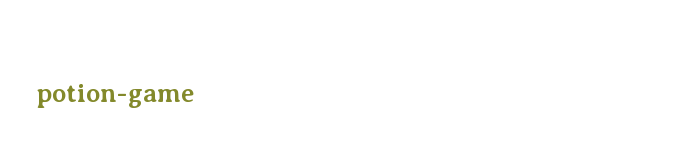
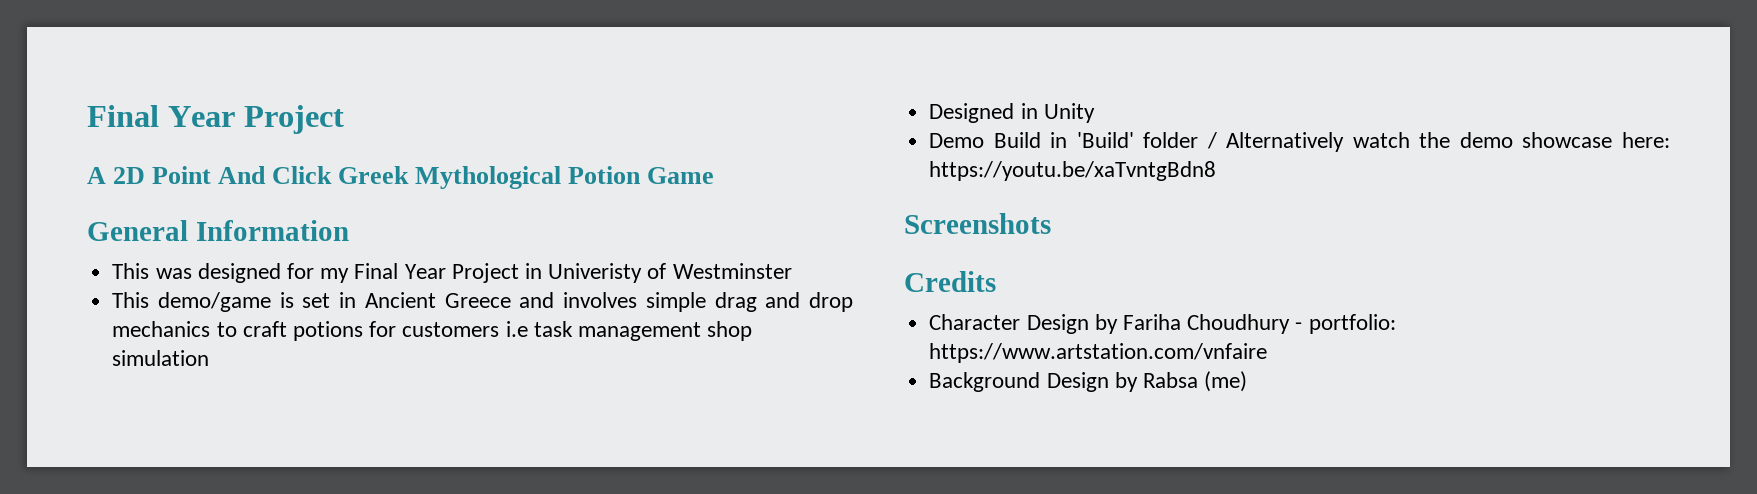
[37,84,194,108] potion-game -> [87,105,344,134] [87,166,715,189] [87,220,349,241] [112,263,792,283] [112,292,854,312] [112,321,753,341] [112,350,210,366] [929,103,1095,123] [929,132,1670,152] [929,161,1217,181] [904,213,1051,234] [904,271,996,292] [929,314,1396,334] [929,343,1268,363] [929,371,1248,392] Final Year Project // A 2D Point And Click Greek Mythological Potion Game // General Information // This was designed for my Final Year Project in Univeristy of Westminster // This demo/game is set in Ancient Greece and involves simple drag and drop mechanics to craft potions for customers i.e task management shop simulation // Designed in Unity // Demo Build in 'Build' folder / Alternatively watch the demo showcase here: https://youtu.be/xaTvntgBdn8 // Screenshots // Credits // Character Design by Fariha Choudhury - portfolio: https://www.artstation.com/vnfaire // Background Design by Rabsa (me)

